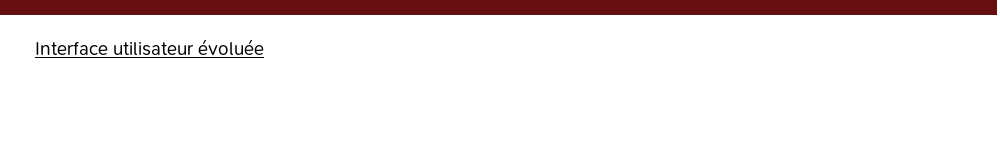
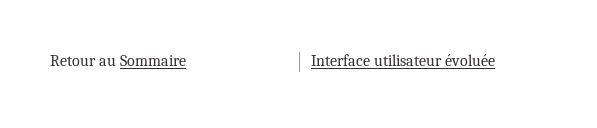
(35, 48) none -> [50,55,187,66] Retour au Sommaire //

